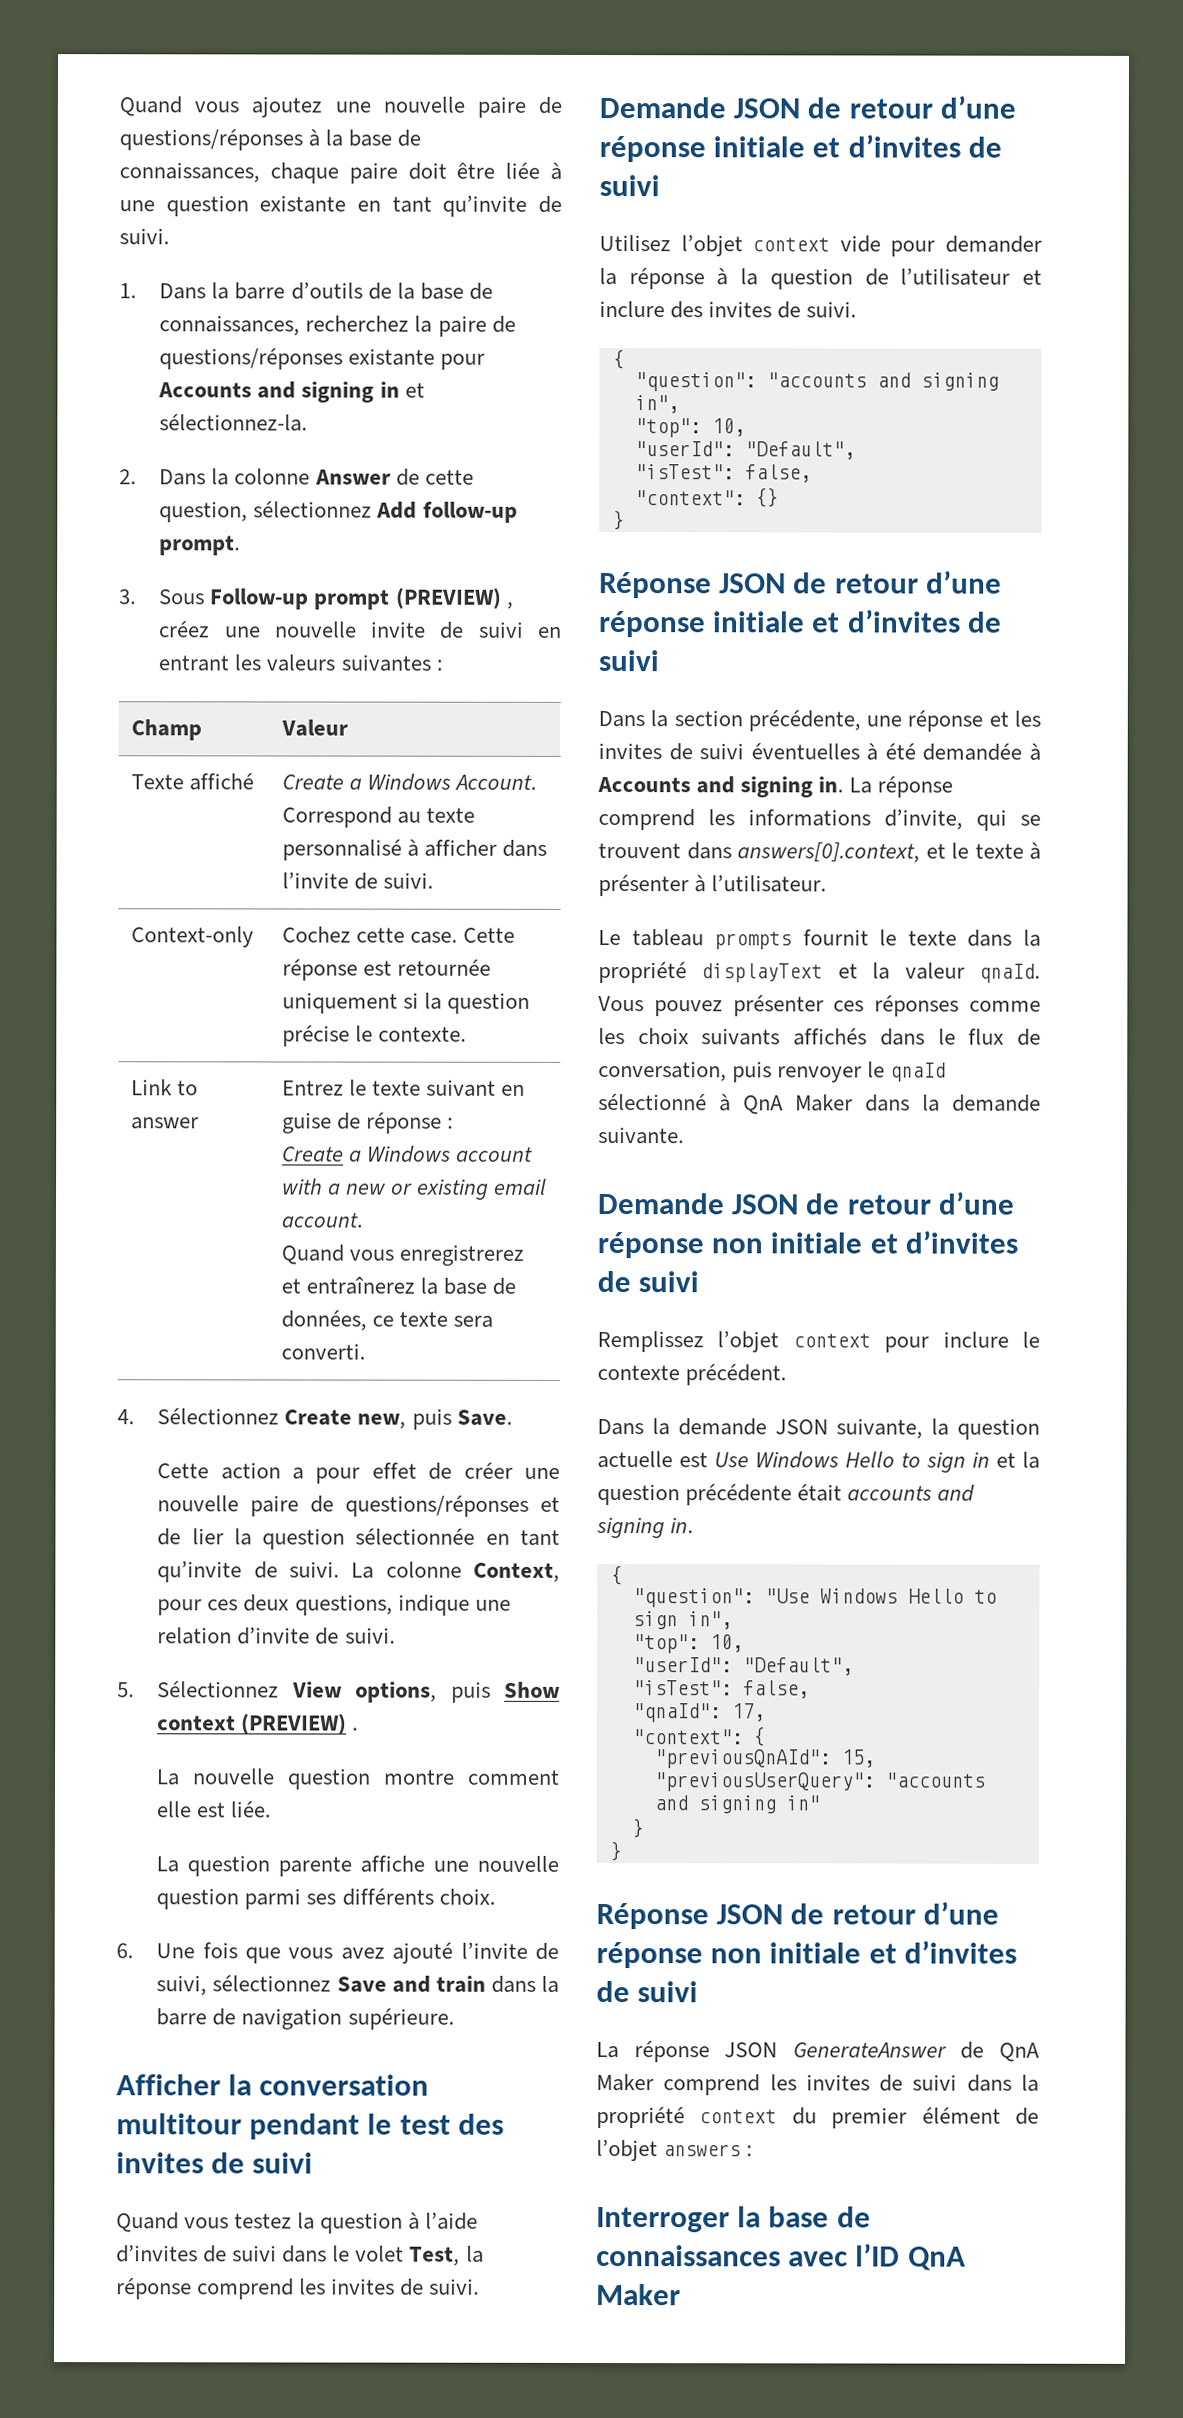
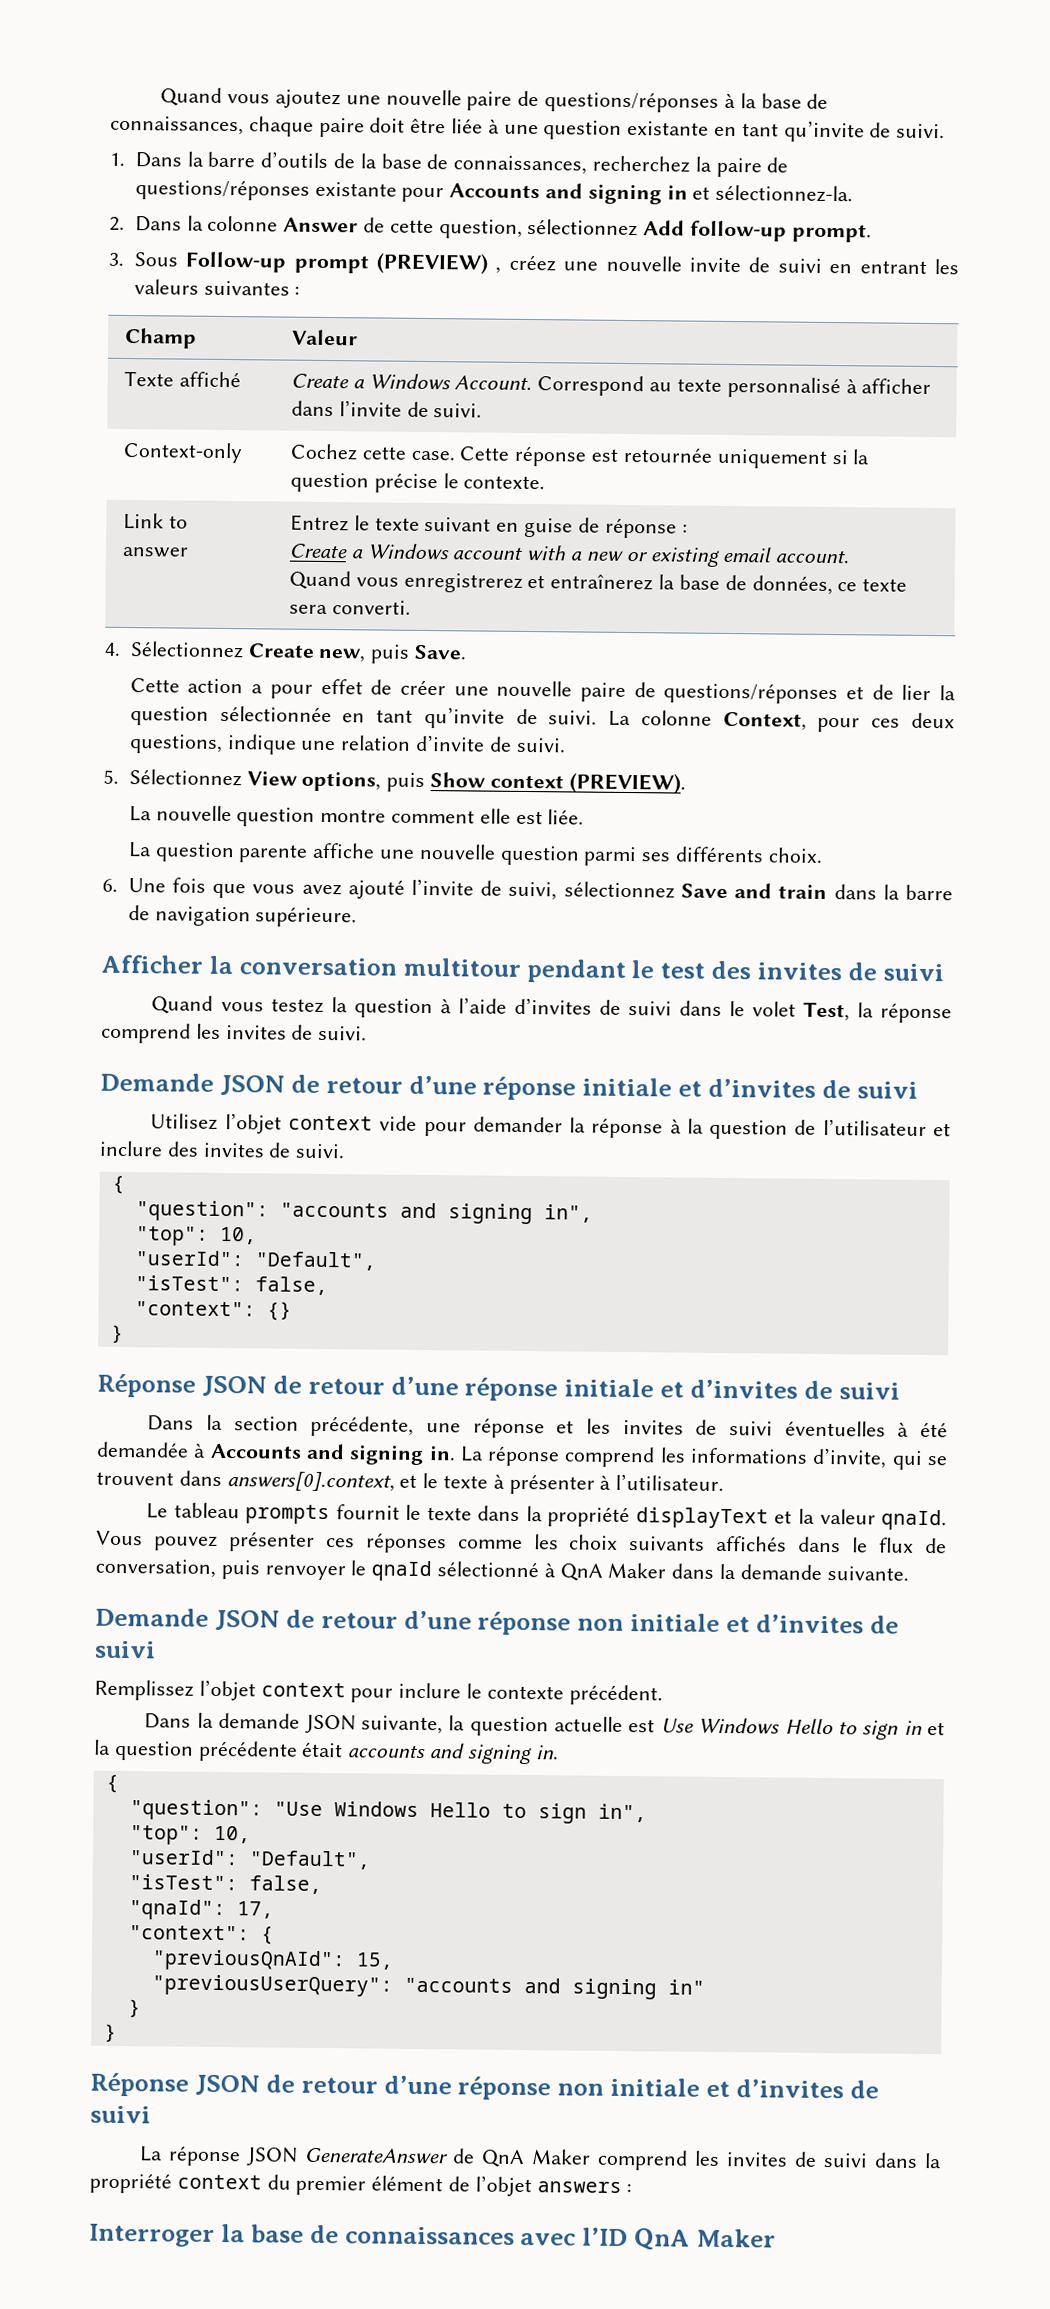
[241,1713,360,1735] (PREVIEW) . -> [568,772,686,795] (PREVIEW).

